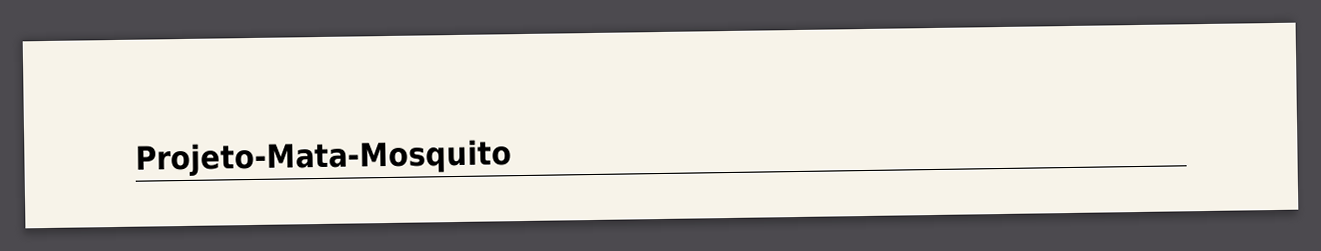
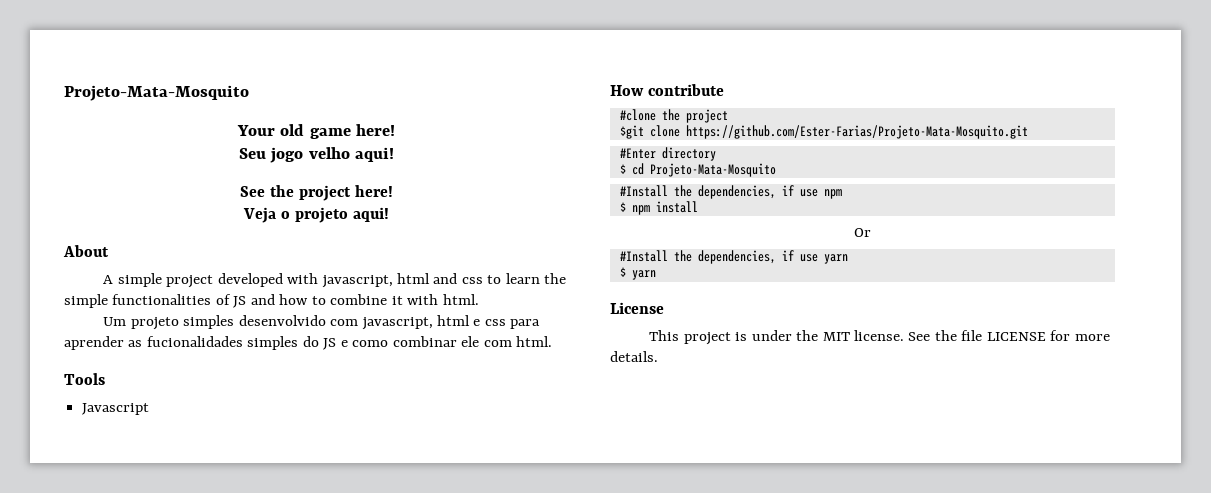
[135,139,512,177] Projeto-Mata-Mosquito -> [64,85,249,101] [237,124,395,139] [239,147,394,163] [240,185,393,201] [243,207,389,223] [63,245,109,257] [103,273,567,288] [64,294,479,308] [103,315,541,330] [64,336,553,350] [64,373,105,385] [82,403,150,415] [610,84,724,96] [619,109,728,123] [619,125,1028,139] [619,147,716,161] [619,163,776,177] [619,185,842,199] [619,201,698,215] [854,228,871,237] [619,250,848,264] [619,267,656,280] [610,302,664,314] [649,330,1110,345] [610,351,658,362] Projeto-Mata-Mosquito // Your old game here! // Seu jogo velho aqui! // See the project here! // Veja o projeto aqui! // About // A simple project developed with javascript, html and css to learn the simple functionalities of JS and how to combine it with html. // Um projeto simples desenvolvido com javascript, html e css para aprender as fucionalidades simples do JS e como combinar ele com html. // Tools // Javascript // How contribute // #clone the project // $git clone https://github.com/Ester-Farias/Projeto-Mata-Mosquito.git // #Enter directory // $ cd Projeto-Mata-Mosquito // #Install the dependencies, if use npm // $ npm install // Or // #Install the dependencies, if use yarn // $ yarn // License // This project is under the MIT license. See the file LICENSE for more details.

